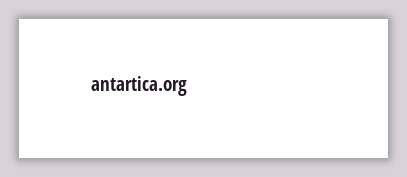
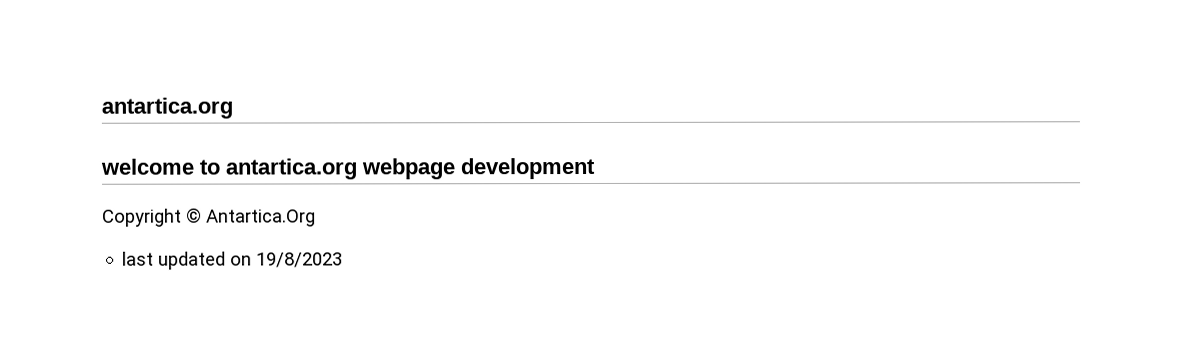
[91,76,187,96] antartica.org -> [101,97,233,119] [100,157,596,180] [102,207,316,227] [122,251,344,270] antartica.org // welcome to antartica.org webpage development // Copyright © Antartica.Org // last updated on 19/8/2023

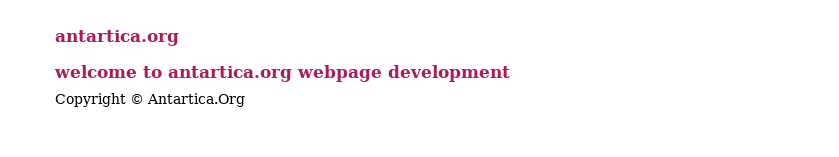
[122,251,344,270] // last updated on 19/8/2023 -> (245, 100) none

